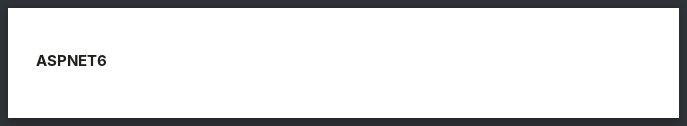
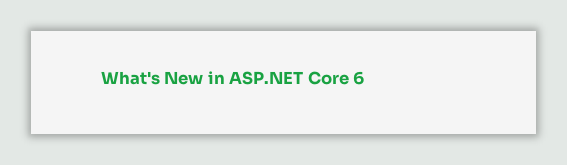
[36,55,107,66] ASPNET6 -> [101,71,365,85] What's New in ASP.NET Core 6

